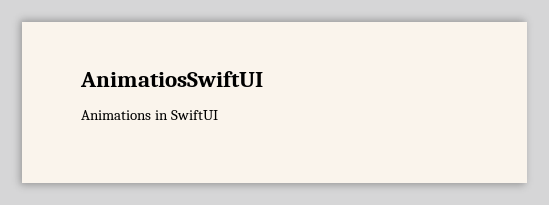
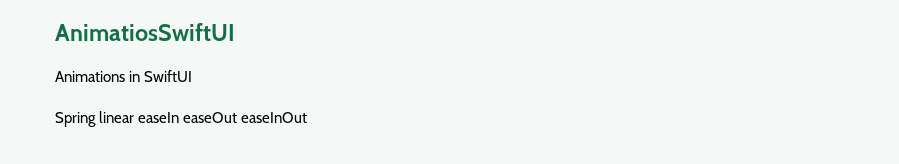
(218, 115) none -> [55,111,308,127] // Spring linear easeIn easeOut easeInOut

